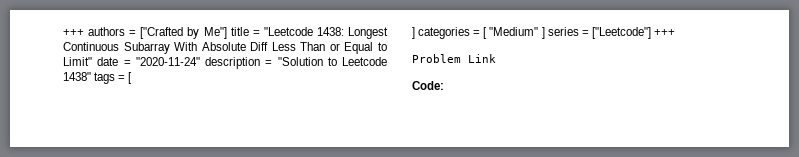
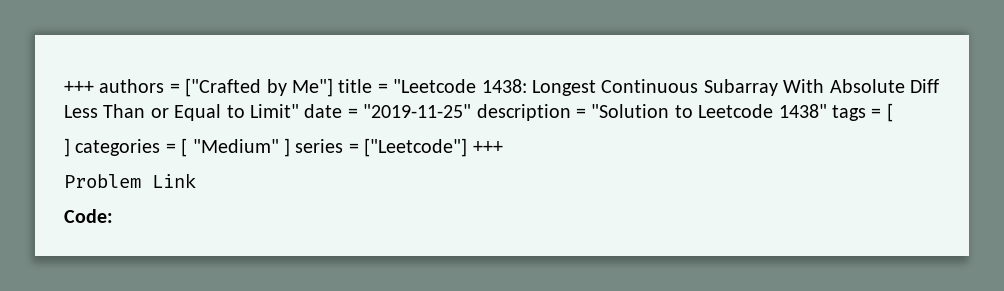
[135,57,200,66] "2020-11-24" -> [363,104,472,118] "2019-11-25"

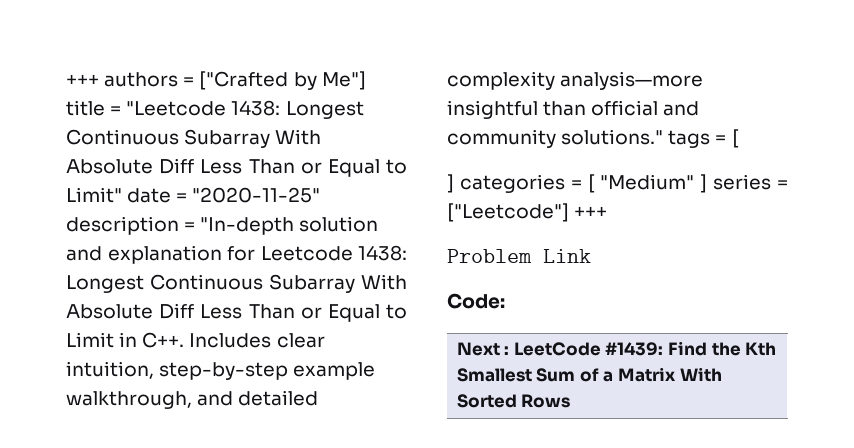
[363,104,472,118] "2019-11-25" -> [192,187,321,203] "2020-11-25"
[591,104,827,118] "Solution to Leetcode 1438" -> [200,216,379,235] [66,245,407,264] [66,274,407,293] [66,303,407,322] [66,332,325,348] [66,361,376,380] [66,390,319,409] [447,71,704,90] [447,100,700,119] [447,129,664,148] "In-depth solution and explanation for Leetcode 1438: Longest Continuous Subarray With Absolute Diff Less Than or Equal to Limit in C++. Includes clear intuition, step-by-step example walkthrough, and detailed complexity analysis—more insightful than official and community solutions."
(113, 216) none -> [456,341,777,356] [456,367,722,382] [456,394,571,408] // Next : LeetCode #1439: Find the Kth Smallest Sum of a Matrix With Sorted Rows

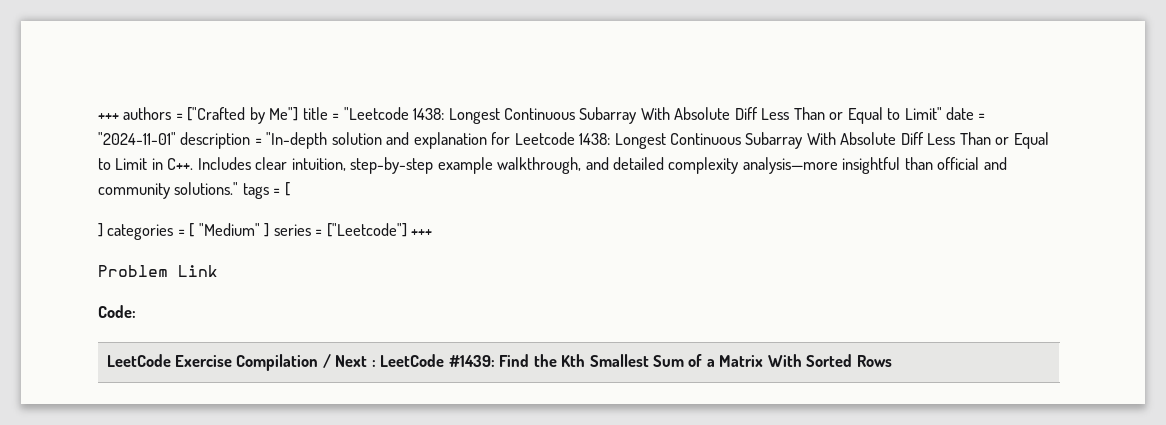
[192,187,321,203] "2020-11-25" -> [98,132,176,145] "2024-11-01"
(505, 301) none -> [106,354,331,371] LeetCode Exercise Compilation /

